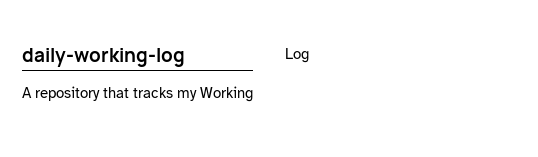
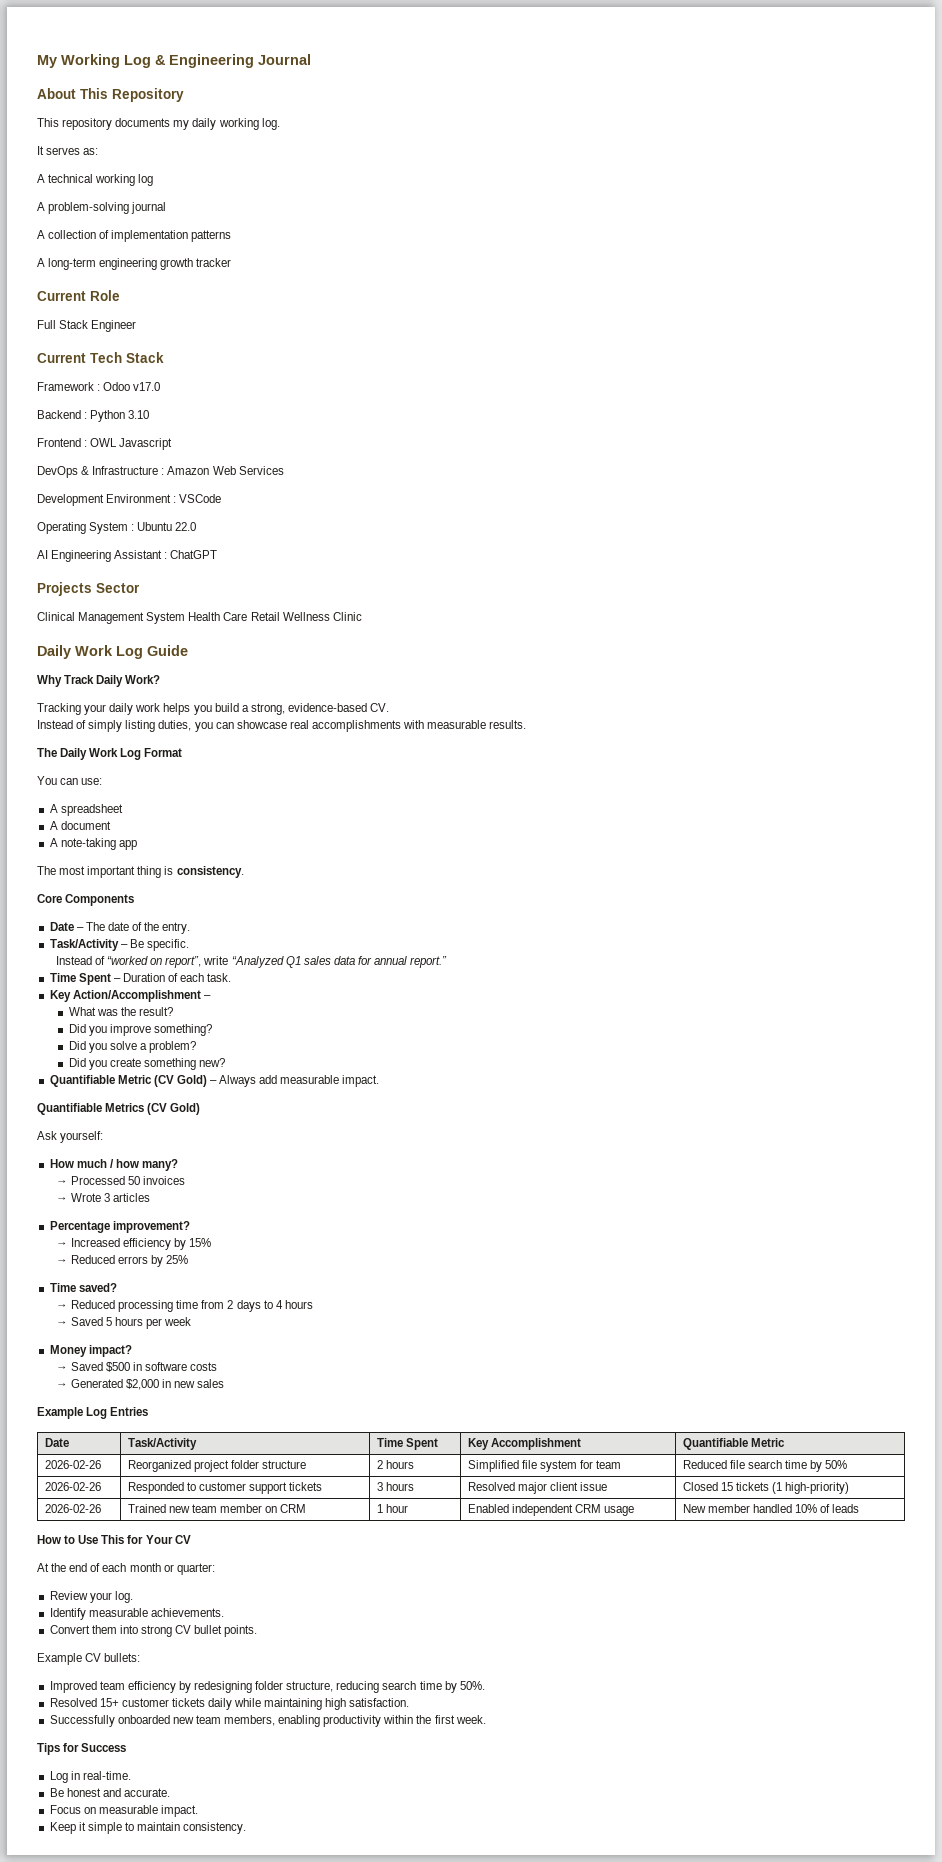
[22,48,185,67] [22,86,253,102] [285,48,309,63] daily-working-log // A repository that tracks my Working Log -> [37,54,311,68] [37,88,184,102] [37,118,280,130] [37,146,99,155] [37,174,154,186] [37,202,167,214] [37,230,232,242] [37,258,232,270] [37,290,120,301] [37,320,137,332] [37,352,164,363] [37,382,161,391] [37,410,150,422] [37,438,173,450] [37,466,284,478] [37,494,222,506] [37,522,197,534] [37,550,218,562] [37,582,140,596] [37,612,362,624] [37,645,188,659] [37,675,161,687] [37,703,390,715] [37,720,527,732] [37,748,183,760] [37,776,103,785] [49,804,123,816] [49,821,111,830] [49,838,137,850] [37,866,244,878] [37,894,135,906] [49,922,191,934] [49,939,189,951] [55,956,448,968] [49,973,232,985] [49,990,211,1002] [68,1007,173,1016] [68,1024,212,1036] [68,1041,197,1053] [68,1058,226,1070] [49,1075,380,1087] [37,1103,201,1115] [37,1131,104,1143] [49,1159,179,1171] [55,1176,186,1185] [55,1193,151,1202] [49,1221,190,1233] [55,1238,212,1250] [55,1255,189,1267] [49,1283,117,1292] [55,1300,313,1312] [55,1317,192,1329] [49,1345,132,1357] [55,1362,218,1372] [55,1379,225,1390] [37,1407,149,1419] [44,1438,69,1447] [127,1438,197,1450] [376,1438,438,1450] [467,1438,581,1450] [682,1438,785,1450] [44,1460,101,1469] [127,1460,307,1472] [376,1460,414,1469] [467,1460,622,1472] [682,1460,848,1472] [44,1482,101,1491] [127,1482,323,1494] [376,1482,414,1491] [467,1482,608,1494] [682,1482,850,1494] [44,1504,101,1513] [127,1504,307,1513] [376,1504,408,1513] [467,1504,635,1516] [682,1504,860,1513] [37,1535,191,1544] [37,1563,215,1575] [49,1591,133,1603] [49,1608,224,1620] [49,1625,258,1637] [37,1653,141,1665] [49,1681,485,1693] [49,1698,410,1710] [49,1715,486,1727] [37,1743,127,1755] [49,1771,131,1783] [49,1788,170,1797] [49,1805,198,1817] [49,1822,247,1834] My Working Log & Engineering Journal // About This Repository // This repository documents my daily working log. // It serves as: // A technical working log // A problem-solving journal // A collection of implementation patterns // A long-term engineering growth tracker // Current Role // Full Stack Engineer // Current Tech Stack // Framework : Odoo v17.0 // Backend : Python 3.10 // Frontend : OWL Javascript // DevOps & Infrastructure : Amazon Web Services // Development Environment : VSCode // Operating System : Ubuntu 22.0 // AI Engineering Assistant : ChatGPT // Projects Sector // Clinical Management System Health Care Retail Wellness Clinic // Daily Work Log Guide // Why Track Daily Work? // Tracking your daily work helps you build a strong, evidence-based CV. // Instead of simply listing duties, you can showcase real accomplishments with measurable results. // The Daily Work Log Format // You can use: // A spreadsheet // A document // A note-taking app // The most important thing is consistency. // Core Components // Date – The date of the entry. // Task/Activity – Be specific. // Instead of “worked on report”, write “Analyzed Q1 sales data for annual report.” // Time Spent – Duration of each task. // Key Action/Accomplishment – // What was the result? // Did you improve something? // Did you solve a problem? // Did you create something new? // Quantifiable Metric (CV Gold) – Always add measurable impact. // Quantifiable Metrics (CV Gold) // Ask yourself: // How much / how many? // → Processed 50 invoices // → Wrote 3 articles // Percentage improvement? // → Increased efficiency by 15% // → Reduced errors by 25% // Time saved? // → Reduced processing time from 2 days to 4 hours // → Saved 5 hours per week // Money impact? // → Saved $500 in software costs // → Generated $2,000 in new sales // Example Log Entries // Date | Task/Activity | Time Spent | Key Accomplishment | Quantifiable Metric // 2026-02-26 | Reorganized project folder structure | 2 hours | Simplified file system for team | Reduced file search time by 50% // 2026-02-26 | Responded to customer support tickets | 3 hours | Resolved major client issue | Closed 15 tickets (1 high-priority) // 2026-02-26 | Trained new team member on CRM | 1 hour | Enabled independent CRM usage | New member handled 10% of leads // How to Use This for Your CV // At the end of each month or quarter: // Review your log. // Identify measurable achievements. // Convert them into strong CV bullet points. // Example CV bullets: // Improved team efficiency by redesigning folder structure, reducing search time by 50%. // Resolved 15+ customer tickets daily while maintaining high satisfaction. // Successfully onboarded new team members, enabling productivity within the first week. // Tips for Success // Log in real-time. // Be honest and accurate. // Focus on measurable impact. // Keep it simple to maintain consistency.

